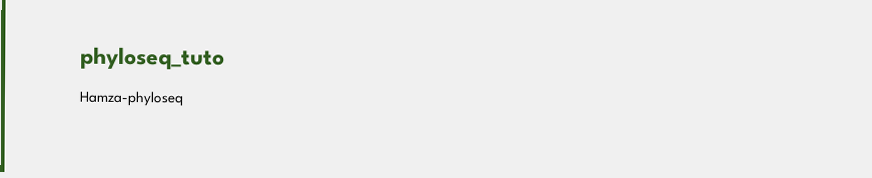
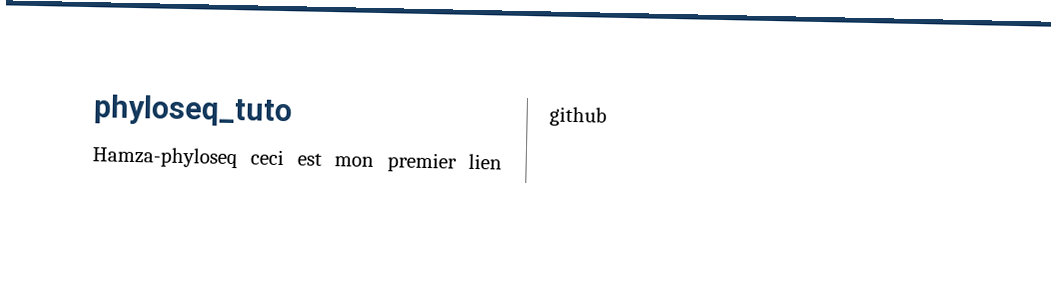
(183, 98) none -> [250,149,502,173] [549,106,607,127] ceci est mon premier lien github

